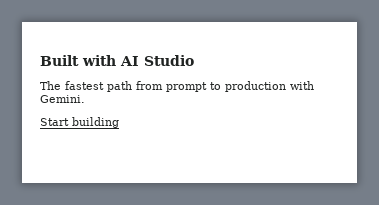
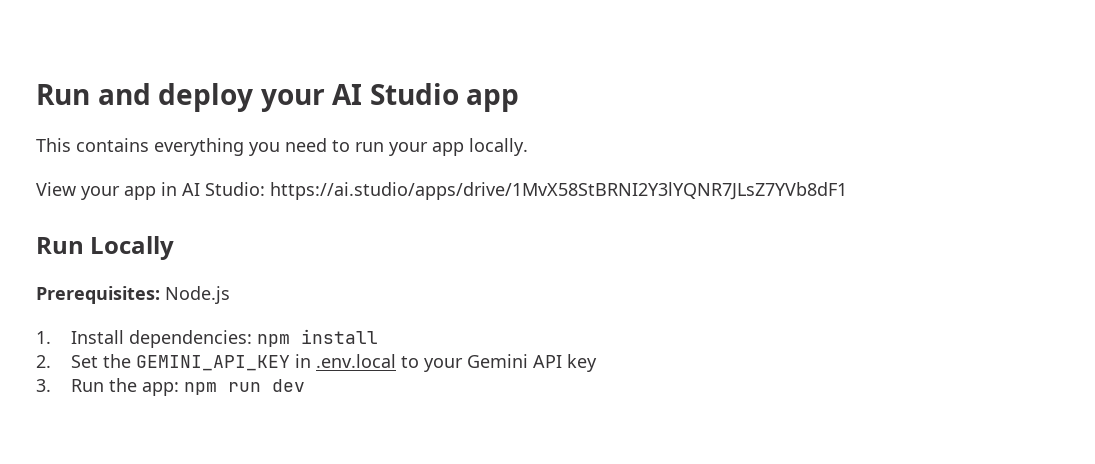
[40,55,194,66] [40,81,314,92] [40,95,85,103] [40,117,119,128] Built with AI Studio // The fastest path from prompt to production with Gemini. // Start building -> [36,83,520,112] [36,138,528,156] [36,182,847,200] [36,236,175,260] [36,286,230,304] [36,329,378,348] [36,354,597,372] [36,378,305,396] Run and deploy your AI Studio app // This contains everything you need to run your app locally. // View your app in AI Studio: https://ai.studio/apps/drive/1MvX58StBRNI2Y3lYQNR7JLsZ7YVb8dF1 // Run Locally // Prerequisites: Node.js // 1. Install dependencies: npm install // 2. Set the GEMINI_API_KEY in .env.local to your Gemini API key // 3. Run the app: npm run dev

